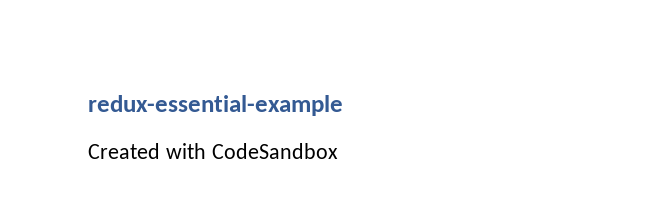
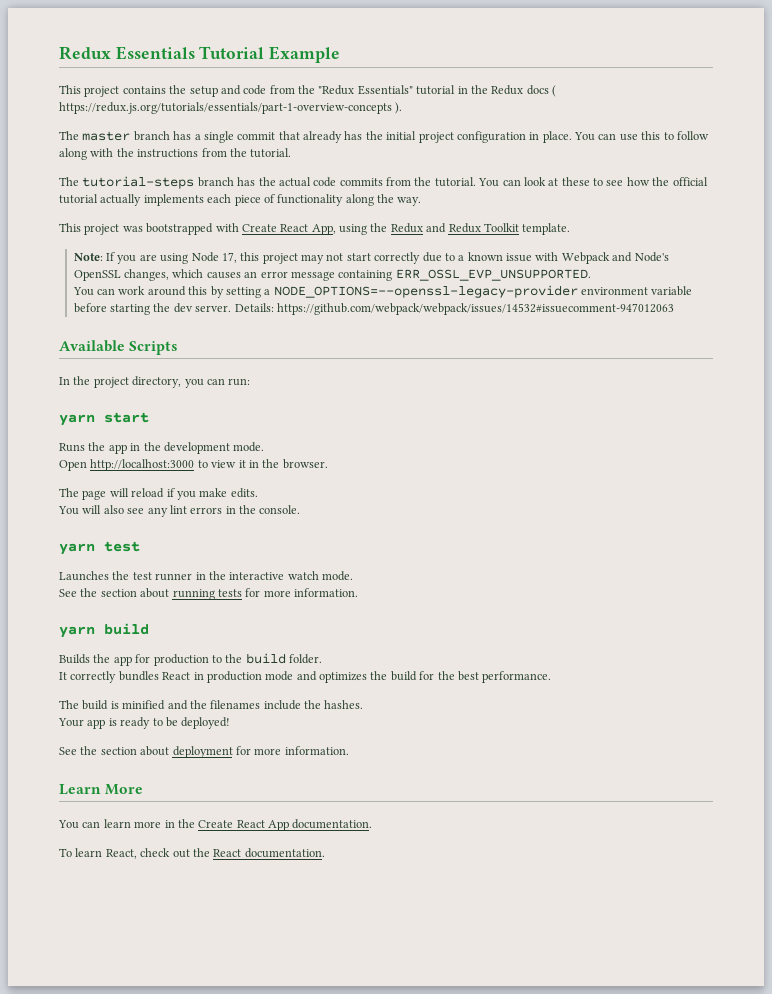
[88,95,343,116] [88,143,338,159] redux-essential-example // Created with CodeSandbox -> [59,46,341,63] [59,85,556,97] [59,102,403,114] [59,131,709,143] [59,148,292,160] [59,176,708,189] [59,194,422,206] [59,223,571,235] [73,252,669,264] [73,269,591,281] [72,285,693,298] [73,303,674,315] [59,340,179,355] [59,376,251,388] [59,412,149,426] [59,442,265,454] [59,459,328,471] [59,488,258,500] [58,505,301,517] [59,541,140,555] [59,571,353,581] [59,588,358,600] [59,623,149,638] [59,653,322,666] [59,671,552,683] [59,700,364,710] [58,717,231,729] [59,746,349,758] [59,784,144,795] [58,819,373,831] [59,848,325,859] Redux Essentials Tutorial Example // This project contains the setup and code from the "Redux Essentials" tutorial in the Redux docs ( https://redux.js.org/tutorials/essentials/part-1-overview-concepts ). // The master branch has a single commit that already has the initial project configuration in place. You can use this to follow along with the instructions from the tutorial. // The tutorial-steps branch has the actual code commits from the tutorial. You can look at these to see how the official tutorial actually implements each piece of functionality along the way. // This project was bootstrapped with Create React App, using the Redux and Redux Toolkit template. // Note: If you are using Node 17, this project may not start correctly due to a known issue with Webpack and Node's OpenSSL changes, which causes an error message containing ERR_OSSL_EVP_UNSUPPORTED. // You can work around this by setting a NODE_OPTIONS=--openssl-legacy-provider environment variable before starting the dev server. Details: https://github.com/webpack/webpack/issues/14532#issuecomment-947012063 // Available Scripts // In the project directory, you can run: // yarn start // Runs the app in the development mode. // Open http://localhost:3000 to view it in the browser. // The page will reload if you make edits. // You will also see any lint errors in the console. // yarn test // Launches the test runner in the interactive watch mode. // See the section about running tests for more information. // yarn build // Builds the app for production to the build folder. // It correctly bundles React in production mode and optimizes the build for the best performance. // The build is minified and the filenames include the hashes. // Your app is ready to be deployed! // See the section about deployment for more information. // Learn More // You can learn more in the Create React App documentation. // To learn React, check out the React documentation.

